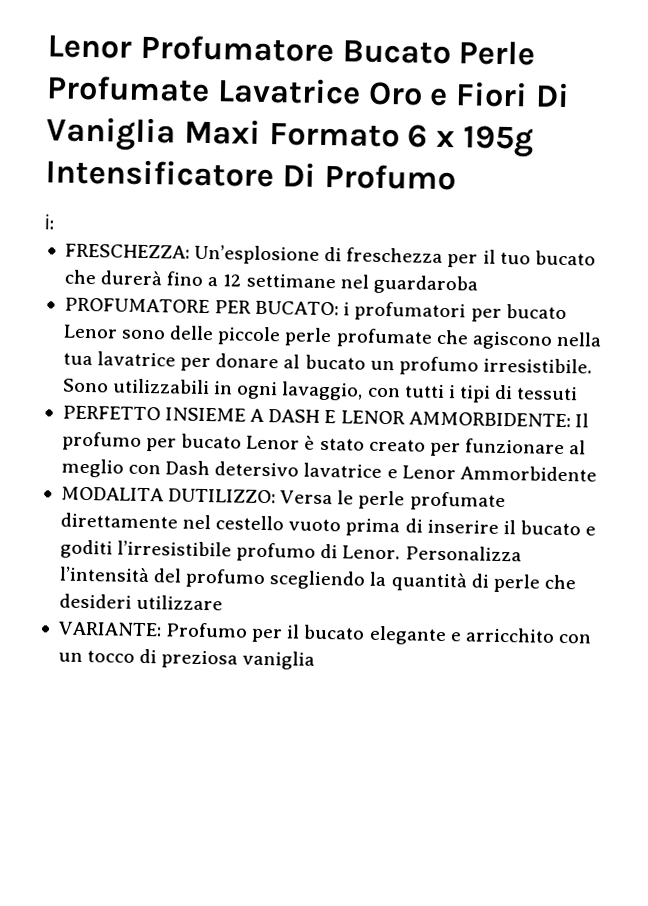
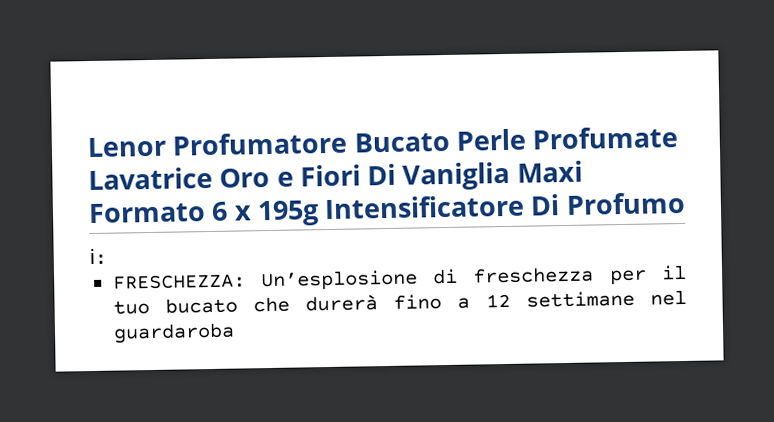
[63,297,567,322] [62,324,602,350] [62,351,592,376] [61,378,579,403] [61,405,589,428] [61,431,587,457] [60,458,597,482] [60,486,506,512] [59,512,597,537] [59,539,522,562] [58,566,576,593] [58,593,224,611] [57,621,591,646] [57,648,316,670] // PROFUMATORE PER BUCATO: i profumatori per bucato Lenor sono delle piccole perle profumate che agiscono nella tua lavatrice per donare al bucato un profumo irresistibile. Sono utilizzabili in ogni lavaggio, con tutti i tipi di tessuti // PERFETTO INSIEME A DASH E LENOR AMMORBIDENTE: Il profumo per bucato Lenor è stato creato per funzionare al meglio con Dash detersivo lavatrice e Lenor Ammorbidente // MODALITA DUTILIZZO: Versa le perle profumate direttamente nel cestello vuoto prima di inserire il bucato e goditi l’irresistibile profumo di Lenor. Personalizza l’intensità del profumo scegliendo la quantità di perle che desideri utilizzare // VARIANTE: Profumo per il bucato elegante e arricchito con un tocco di preziosa vaniglia -> (235, 333) none

